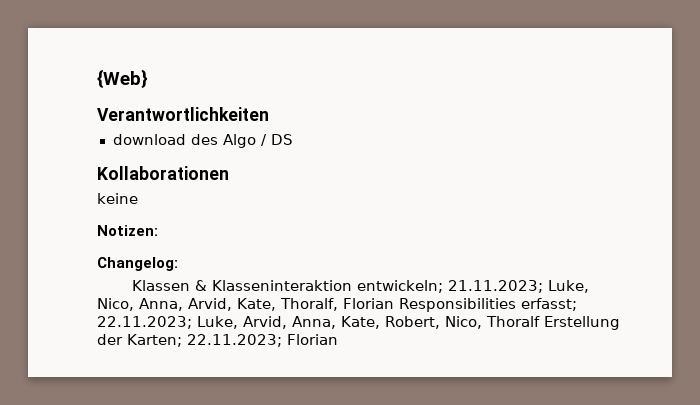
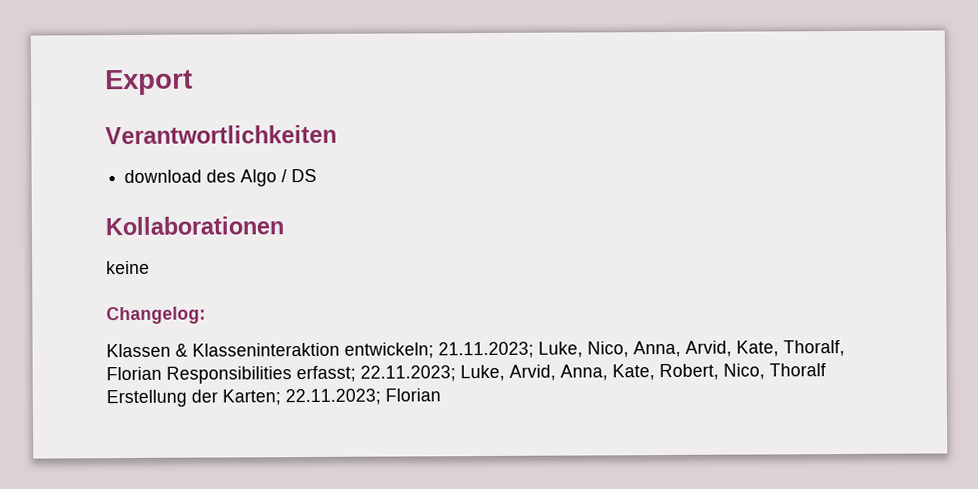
[97,69,148,88] {Web} -> [105,69,193,96] Export
[97,225,158,236] // Notizen: -> (150, 267) none

